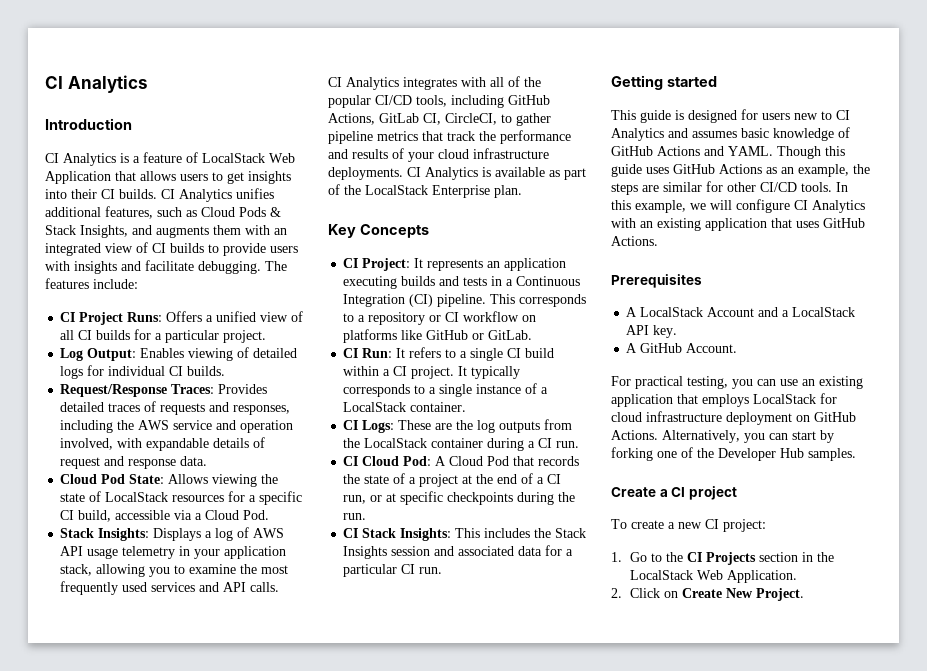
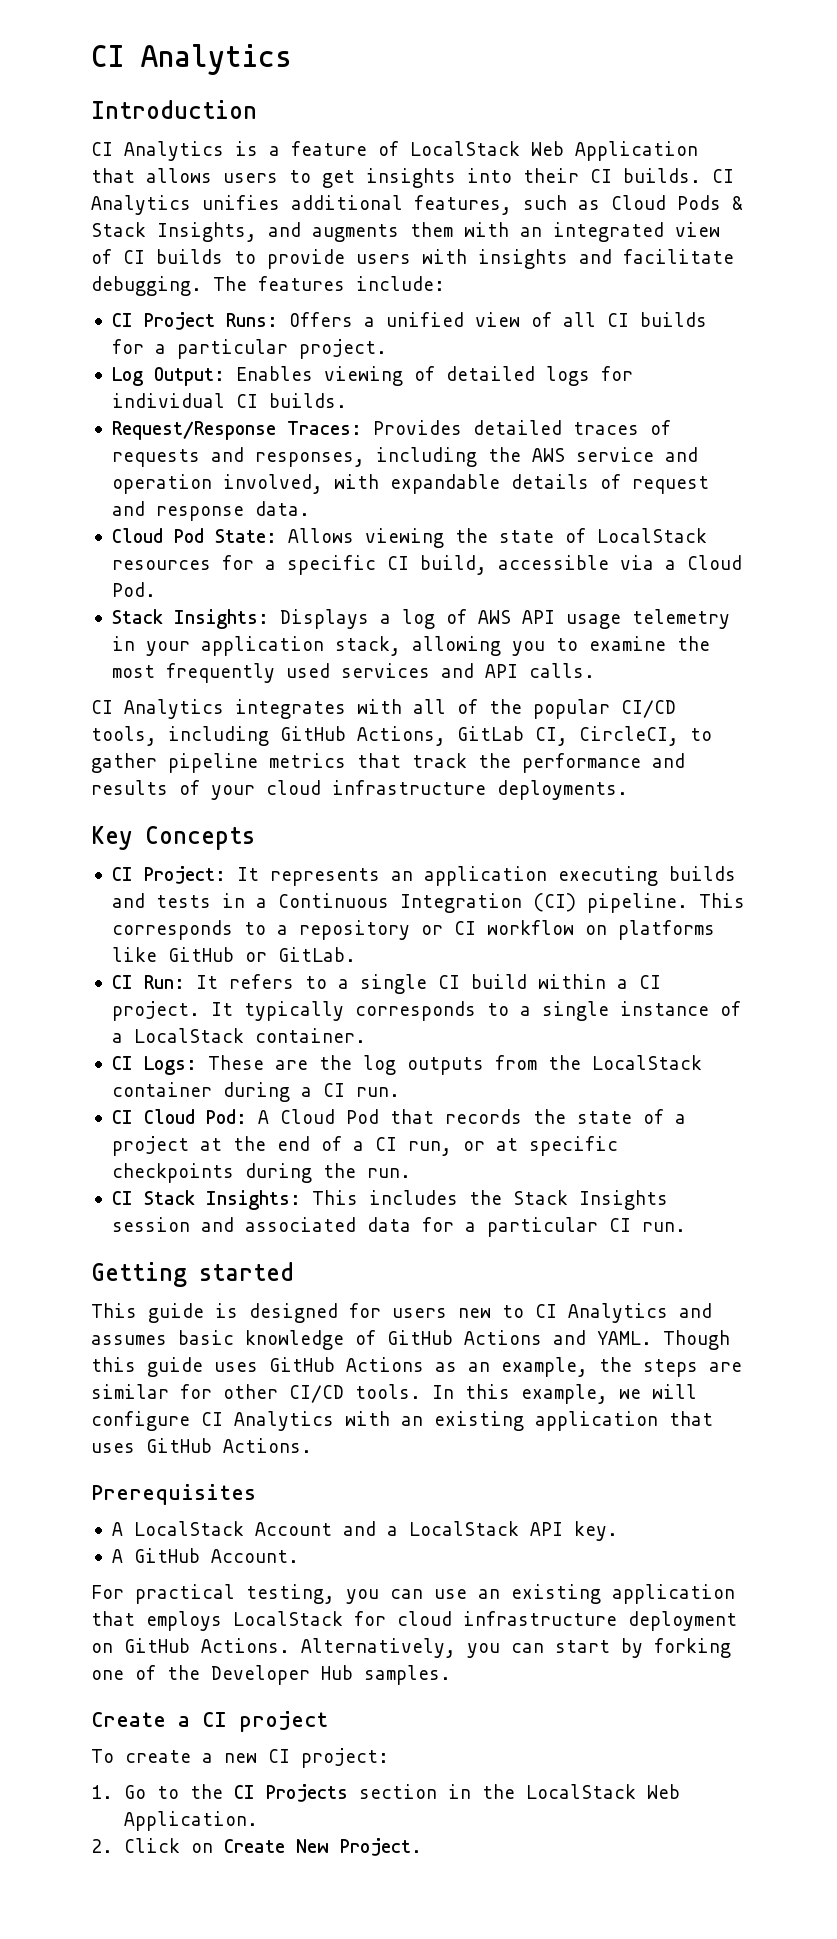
[407,167,586,180] [328,184,522,198] CI Analytics is available as part of the LocalStack Enterprise plan. -> (628, 790) none

